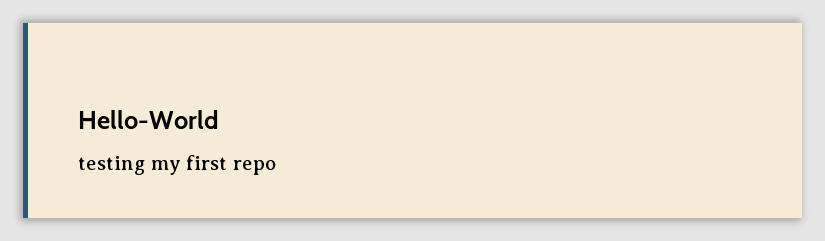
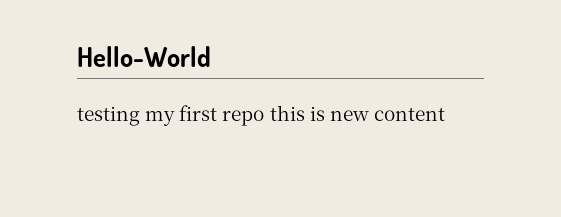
(276, 167) none -> [269,105,445,121] this is new content

